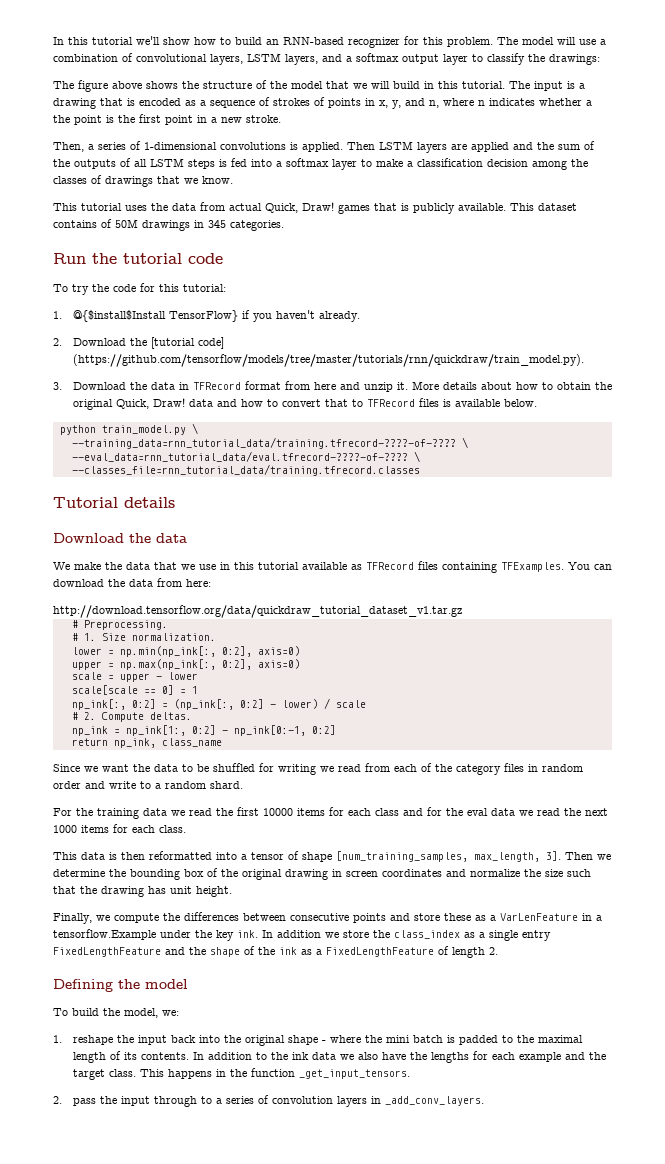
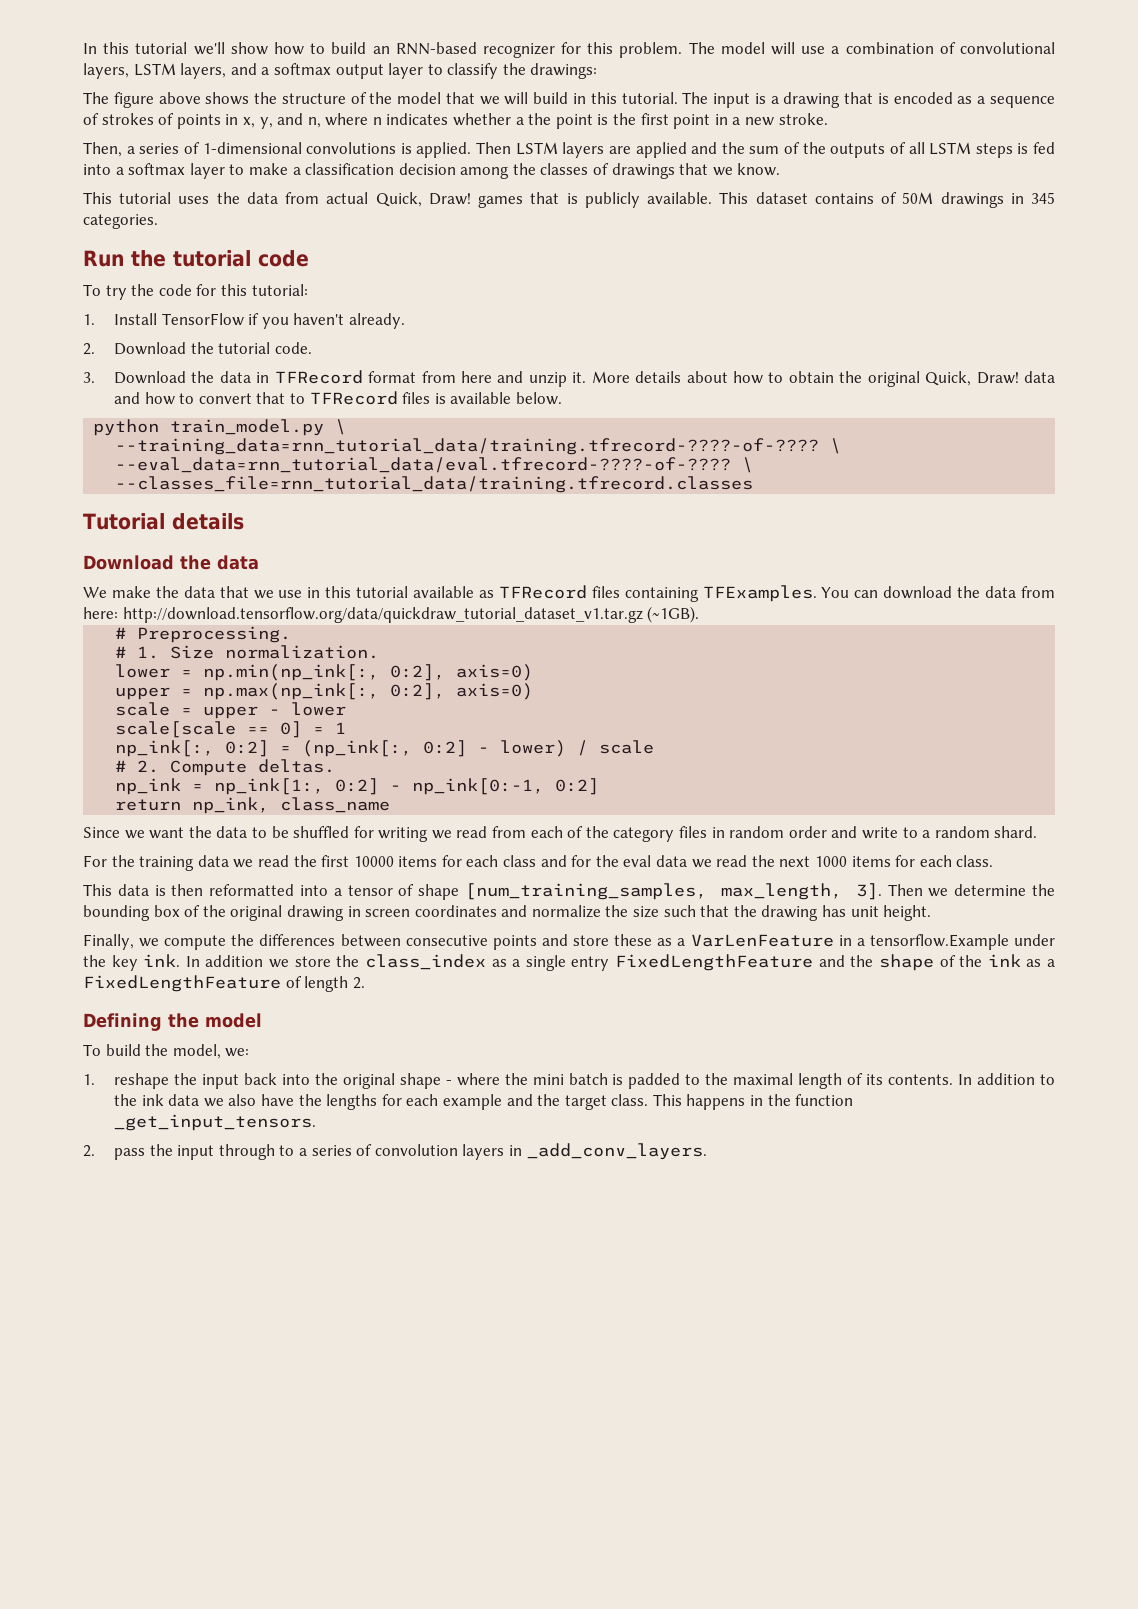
[72,310,238,322] @{$install$Install TensorFlow} -> [114,313,244,326] Install TensorFlow
[150,337,224,349] [72,354,584,367] [tutorial code] (https://github.com/tensorflow/models/tree/master/tutorials/rnn/quickdraw/train_model.py). -> [218,342,312,354] tutorial code.
(211, 583) // -> (118, 613) none
(462, 611) none -> [647,606,700,623] (~1GB).

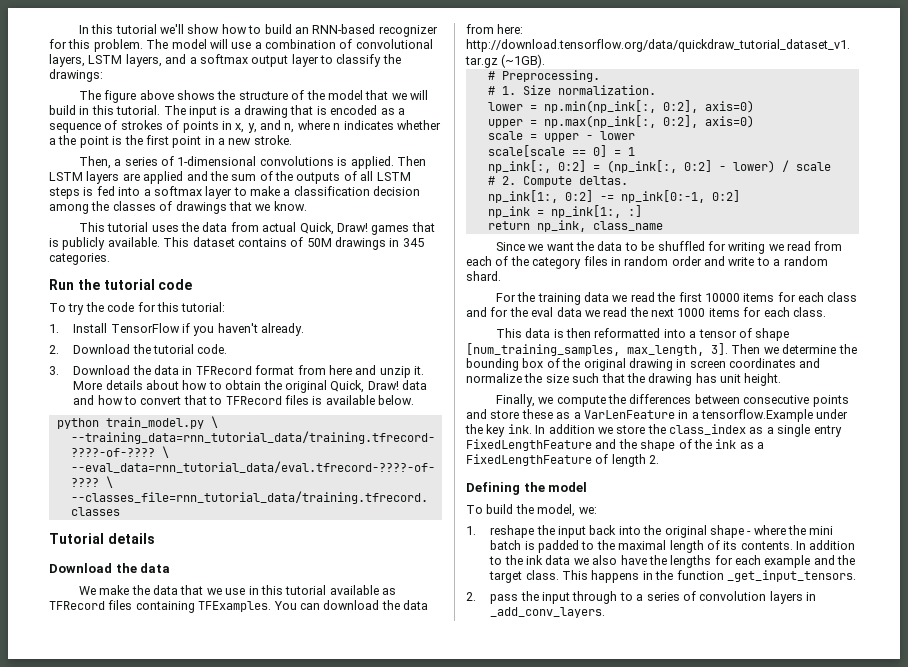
(336, 766) none -> [487,190,740,203] // np_ink[1:, 0:2] -= np_ink[0:-1, 0:2]
[335,778,600,795] 0:2] - np_ink[0:-1, 0:2] -> [627,205,642,217] :]

